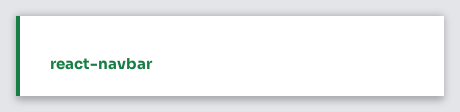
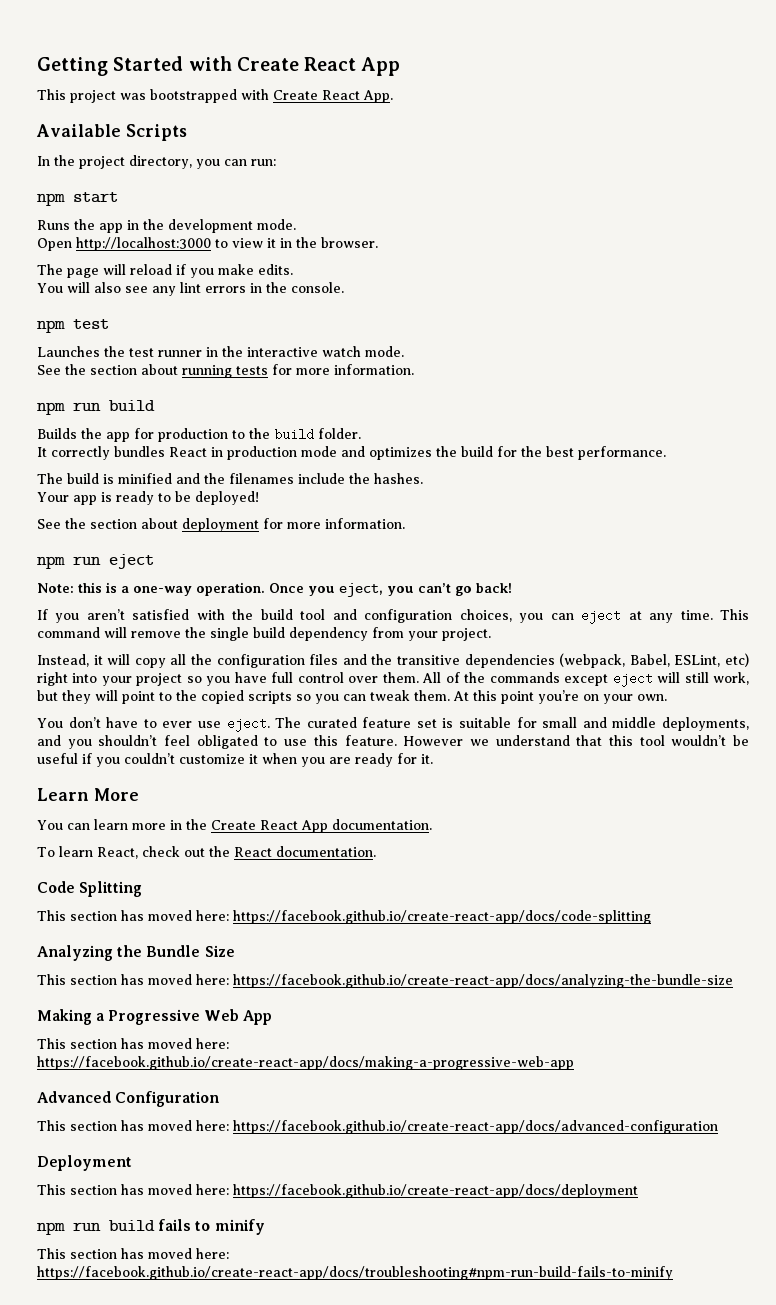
[50,58,153,70] react-navbar -> [37,56,401,76] [37,89,393,103] [36,124,187,141] [37,155,276,169] [37,192,118,206] [37,219,296,233] [37,237,378,251] [37,264,293,278] [37,282,344,296] [37,319,109,333] [37,346,404,357] [37,364,414,378] [37,400,155,415] [37,428,361,442] [37,446,666,460] [37,473,423,484] [37,491,259,505] [37,518,405,532] [37,554,154,569] [37,582,512,597] [37,609,750,624] [37,627,491,641] [37,653,750,668] [37,672,750,687] [37,690,667,704] [37,717,749,732] [37,735,749,749] [37,753,433,767] [37,788,139,801] [37,819,432,833] [37,846,376,859] [37,881,143,897] [37,910,651,924] [37,945,235,961] [37,974,733,988] [37,1009,272,1025] [37,1038,229,1049] [37,1056,574,1070] [37,1091,220,1107] [37,1120,718,1134] [37,1155,132,1171] [37,1184,638,1198] [37,1219,265,1235] [37,1248,229,1259] [37,1266,673,1280] Getting Started with Create React App // This project was bootstrapped with Create React App. // Available Scripts // In the project directory, you can run: // npm start // Runs the app in the development mode. // Open http://localhost:3000 to view it in the browser. // The page will reload if you make edits. // You will also see any lint errors in the console. // npm test // Launches the test runner in the interactive watch mode. // See the section about running tests for more information. // npm run build // Builds the app for production to the build folder. // It correctly bundles React in production mode and optimizes the build for the best performance. // The build is minified and the filenames include the hashes. // Your app is ready to be deployed! // See the section about deployment for more information. // npm run eject // Note: this is a one-way operation. Once you eject, you can’t go back! // If you aren’t satisfied with the build tool and configuration choices, you can eject at any time. This command will remove the single build dependency from your project. // Instead, it will copy all the configuration files and the transitive dependencies (webpack, Babel, ESLint, etc) right into your project so you have full control over them. All of the commands except eject will still work, but they will point to the copied scripts so you can tweak them. At this point you’re on your own. // You don’t have to ever use eject. The curated feature set is suitable for small and middle deployments, and you shouldn’t feel obligated to use this feature. However we understand that this tool wouldn’t be useful if you couldn’t customize it when you are ready for it. // Learn More // You can learn more in the Create React App documentation. // To learn React, check out the React documentation. // Code Splitting // This section has moved here: https://facebook.github.io/create-react-app/docs/code-splitting // Analyzing the Bundle Size // This section has moved here: https://facebook.github.io/create-react-app/docs/analyzing-the-bundle-size // Making a Progressive Web App // This section has moved here: https://facebook.github.io/create-react-app/docs/making-a-progressive-web-app // Advanced Configuration // This section has moved here: https://facebook.github.io/create-react-app/docs/advanced-configuration // Deployment // This section has moved here: https://facebook.github.io/create-react-app/docs/deployment // npm run build fails to minify // This section has moved here: https://facebook.github.io/create-react-app/docs/troubleshooting#npm-run-build-fails-to-minify

